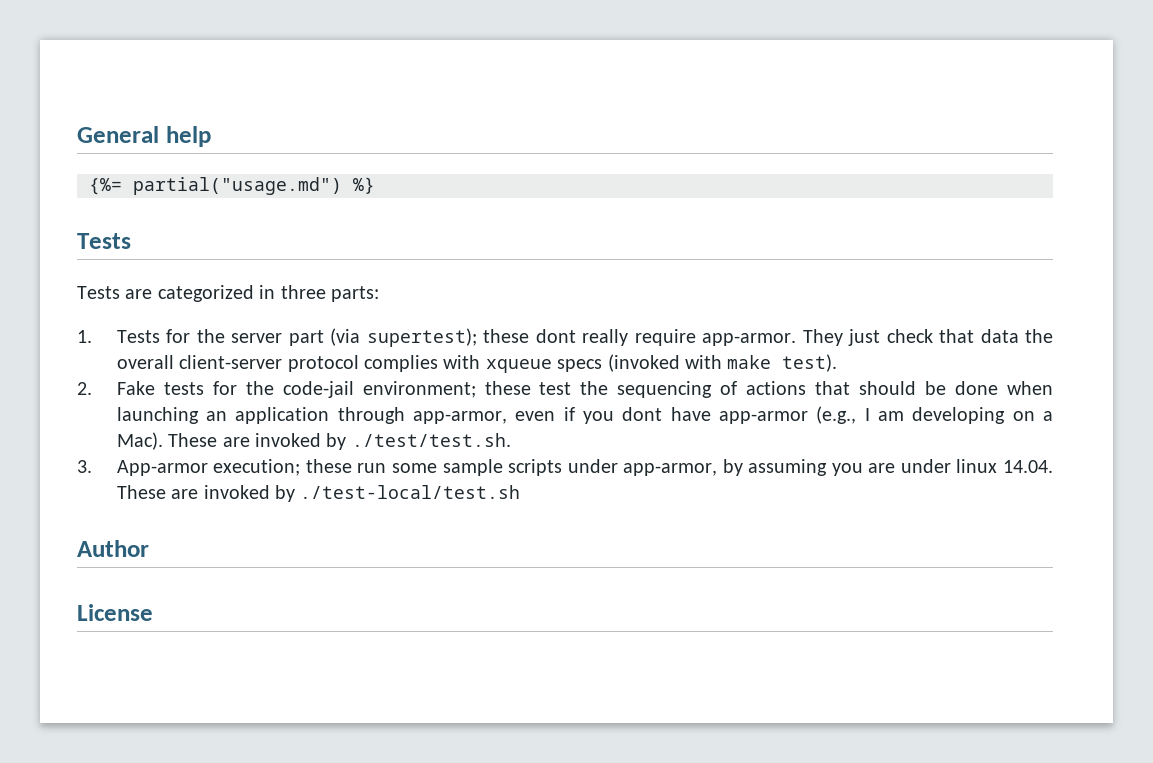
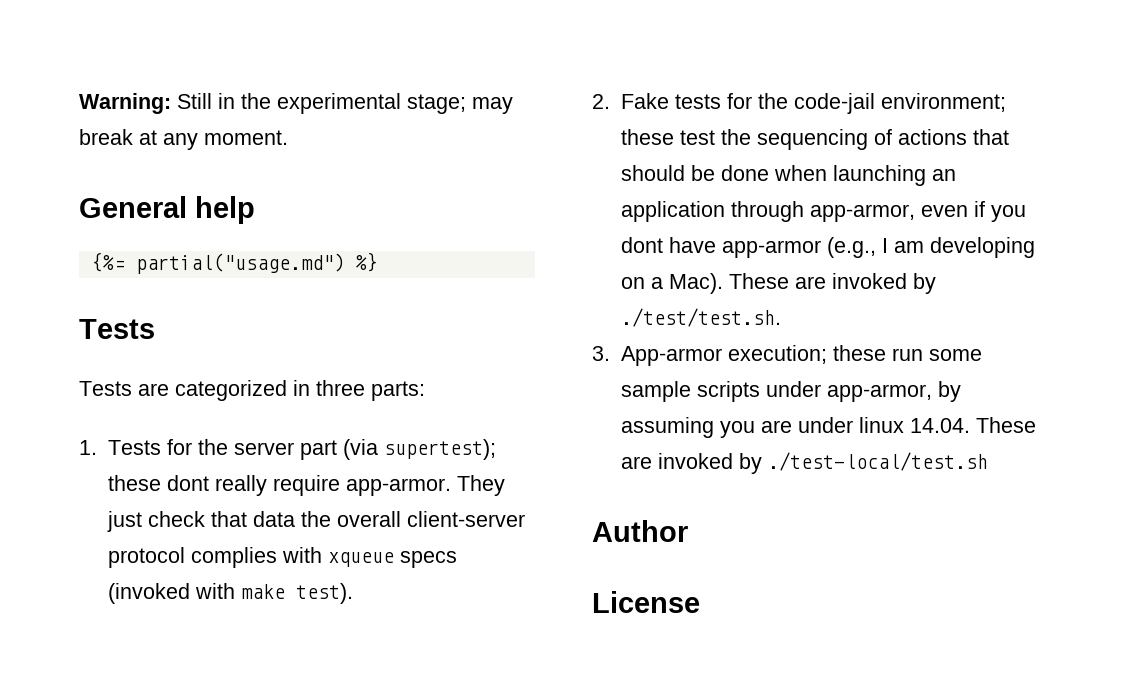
(77, 134) none -> [79,93,513,114] [79,129,288,150] Warning: Still in the experimental stage; may break at any moment. //

